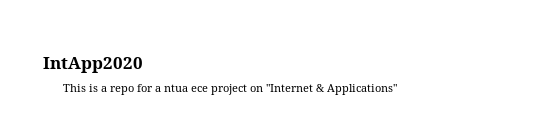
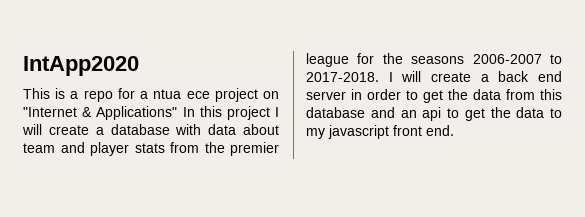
(398, 89) none -> [182,106,279,120] [22,124,279,135] [23,142,279,156] [306,53,562,67] [306,71,562,82] [306,89,562,103] [306,107,562,121] [306,125,454,139] In this project I will create a database with data about team and player stats from the premier league for the seasons 2006-2007 to 2017-2018. I will create a back end server in order to get the data from this database and an api to get the data to my javascript front end.

